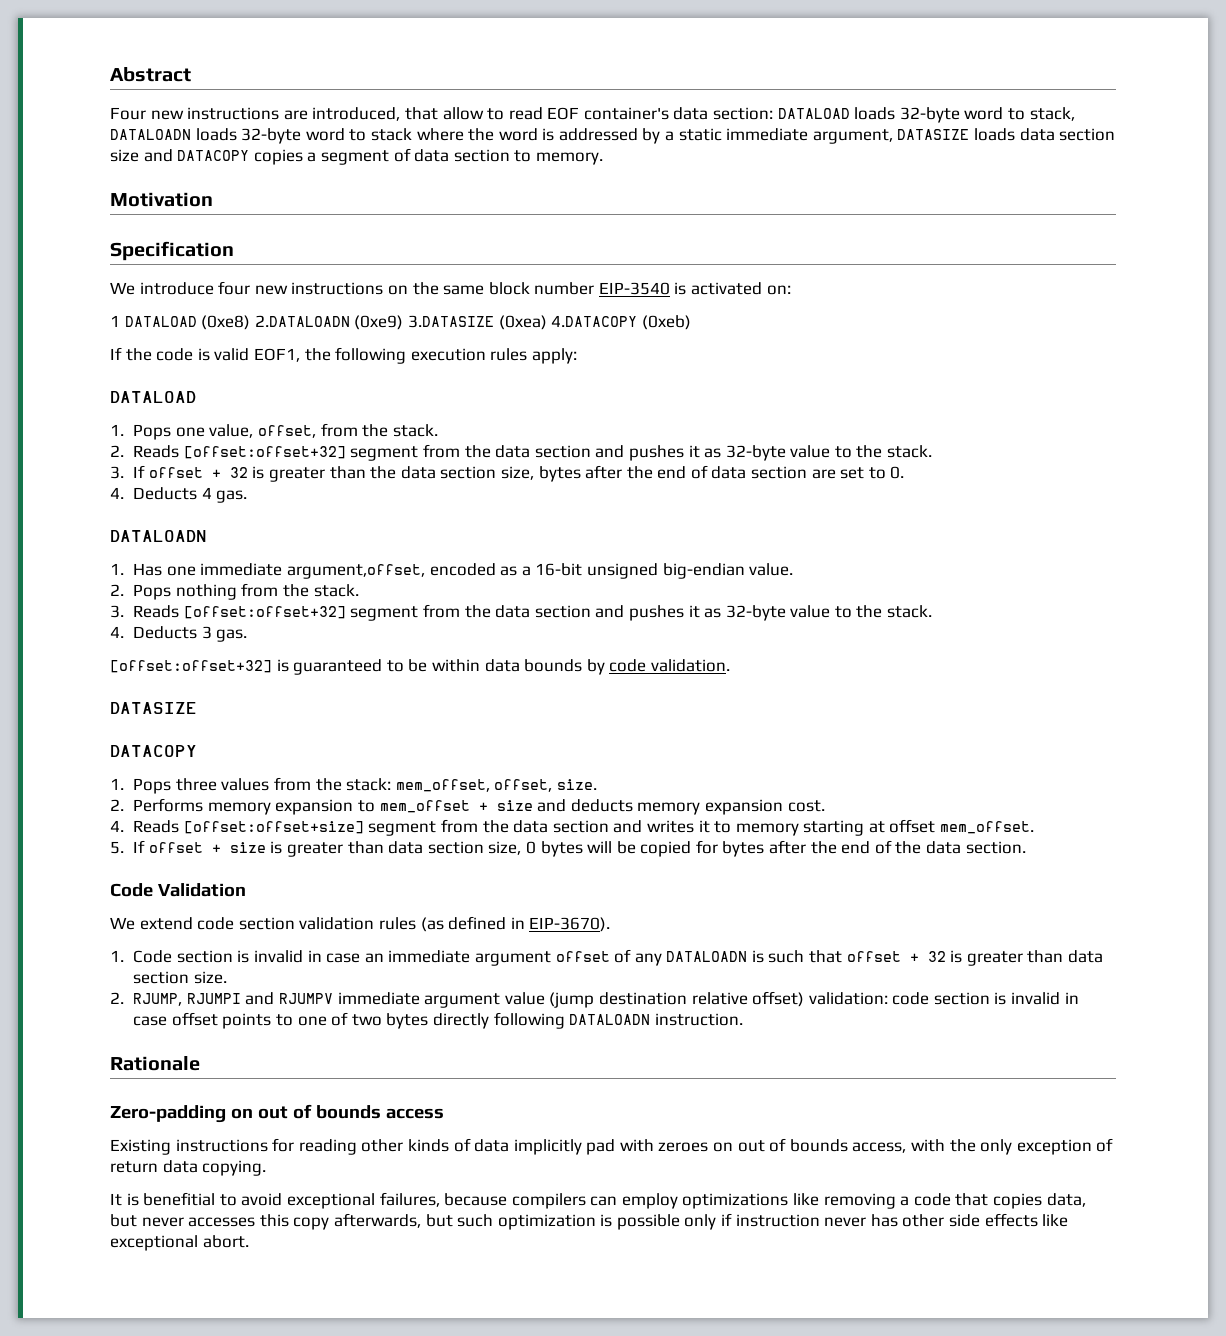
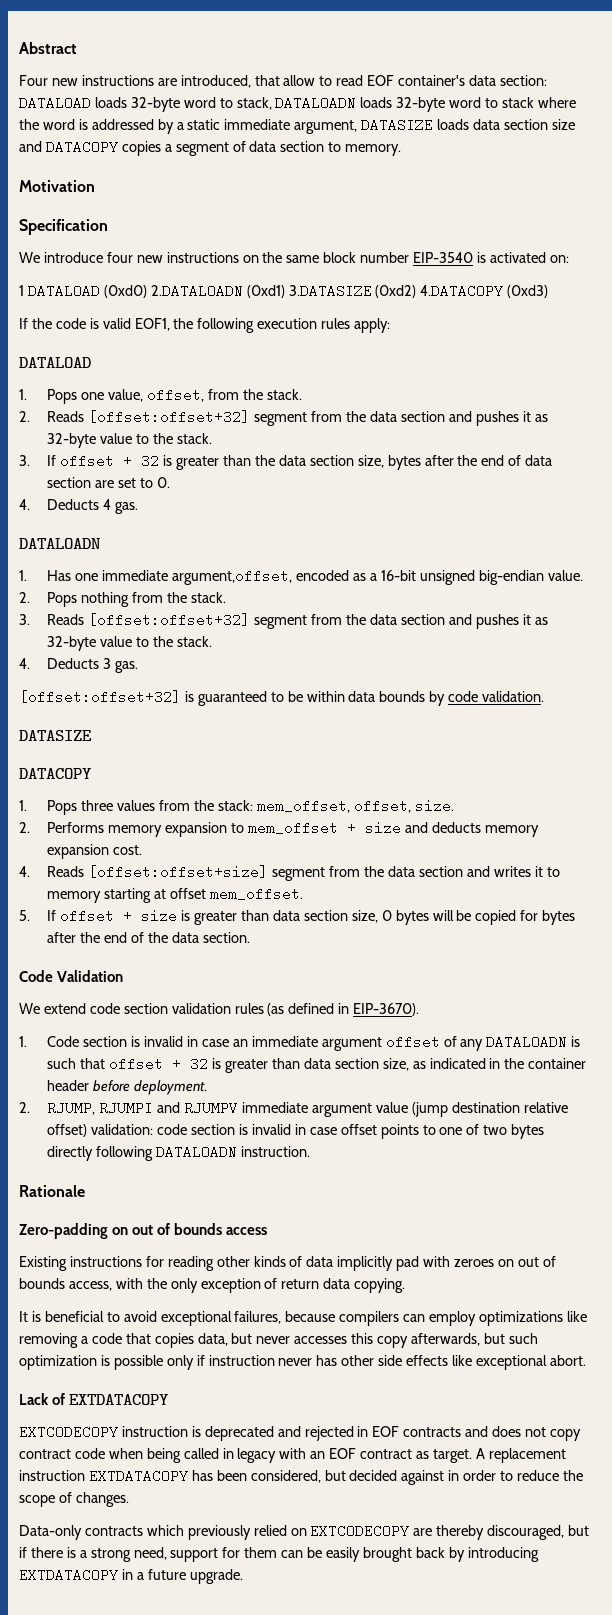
[201,315,691,330] (0xe8) 2.DATALOADN (0xe9) 3.DATASIZE (0xea) 4.DATACOPY (0xeb) -> [103,284,549,298] (0xd0) 2.DATALOADN (0xd1) 3.DATASIZE (0xd2) 4.DATACOPY (0xd3)
[193,971,227,984] size. -> [382,1058,587,1071] [47,1080,208,1095] size, as indicated in the container header before deployment.
[143,1192,216,1206] benefitial -> [44,1311,104,1322] beneficial
(249, 1241) none -> [19,1393,170,1405] [19,1425,581,1441] [19,1448,566,1463] [19,1469,583,1485] [19,1492,129,1507] [19,1524,590,1540] [19,1547,539,1562] [19,1568,243,1584] // Lack of EXTDATACOPY // EXTCODECOPY instruction is deprecated and rejected in EOF contracts and does not copy contract code when being called in legacy with an EOF contract as target. A replacement instruction EXTDATACOPY has been considered, but decided against in order to reduce the scope of changes. // Data-only contracts which previously relied on EXTCODECOPY are thereby discouraged, but if there is a strong need, support for them can be easily brought back by introducing EXTDATACOPY in a future upgrade.

